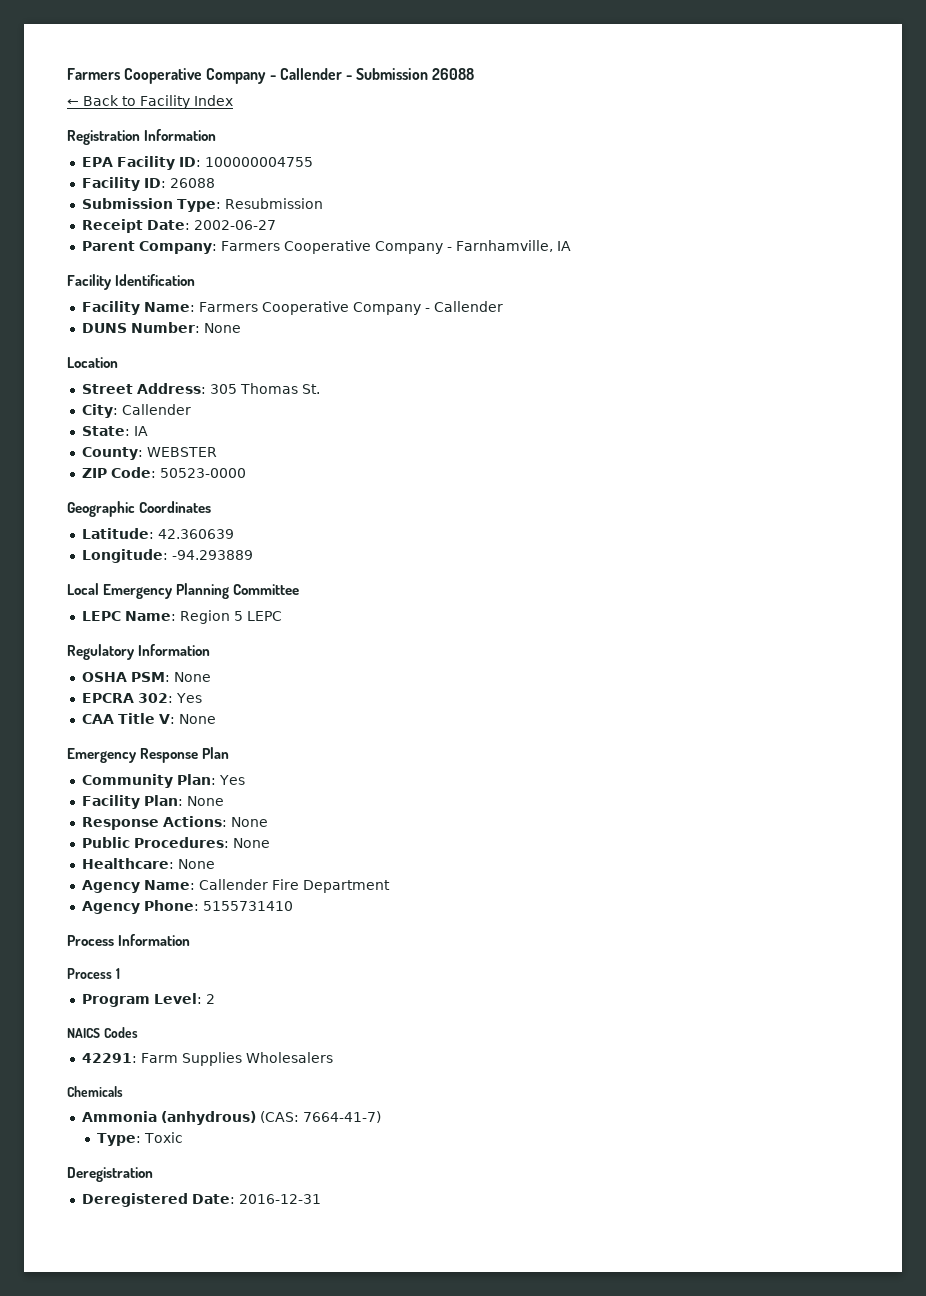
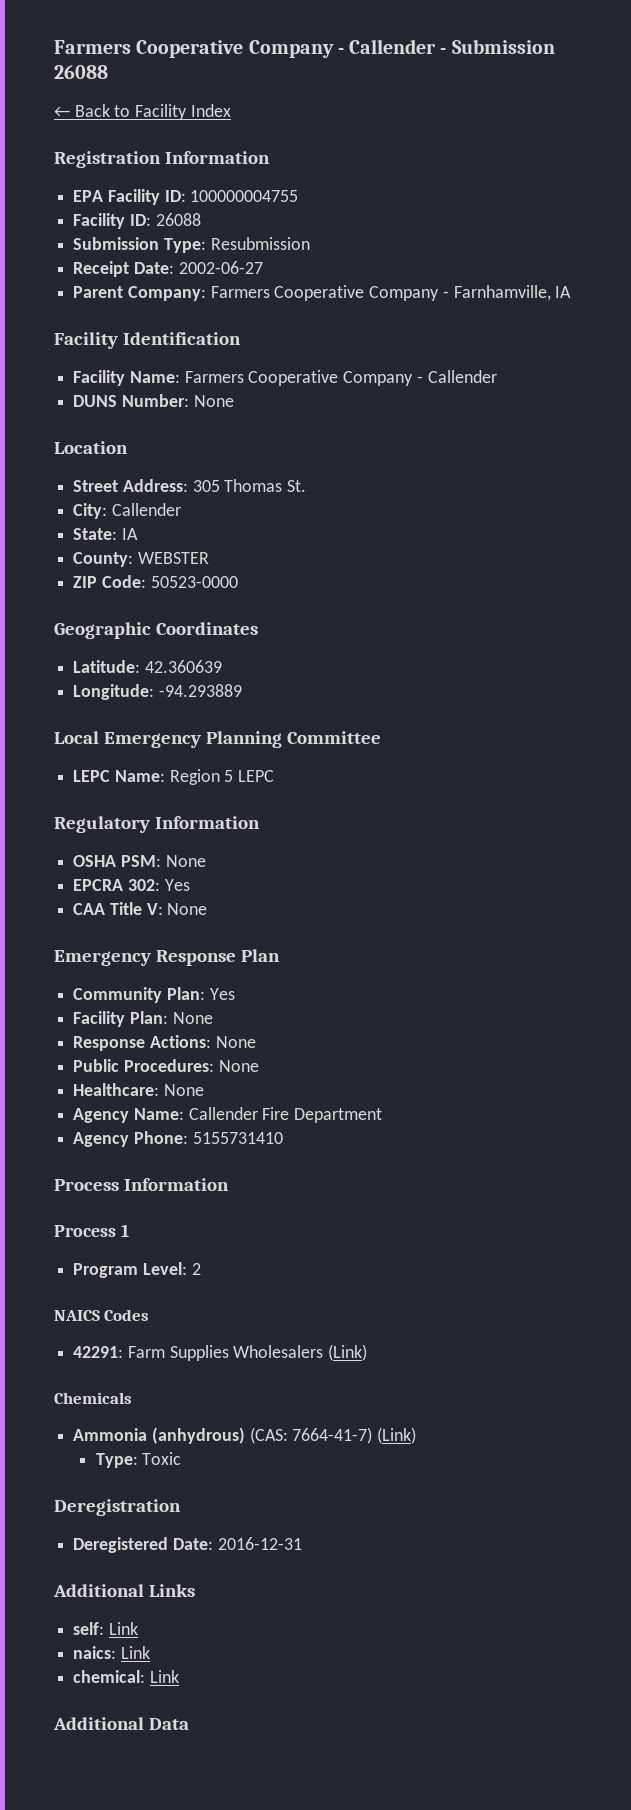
(333, 1057) none -> [328,1344,368,1361] (Link)
(381, 1117) none -> [377,1427,417,1444] (Link)
(321, 1199) none -> [53,1584,195,1597] [73,1622,138,1635] [73,1646,150,1659] [73,1670,179,1683] [53,1717,189,1730] // Additional Links // self: Link // naics: Link // chemical: Link // Additional Data

